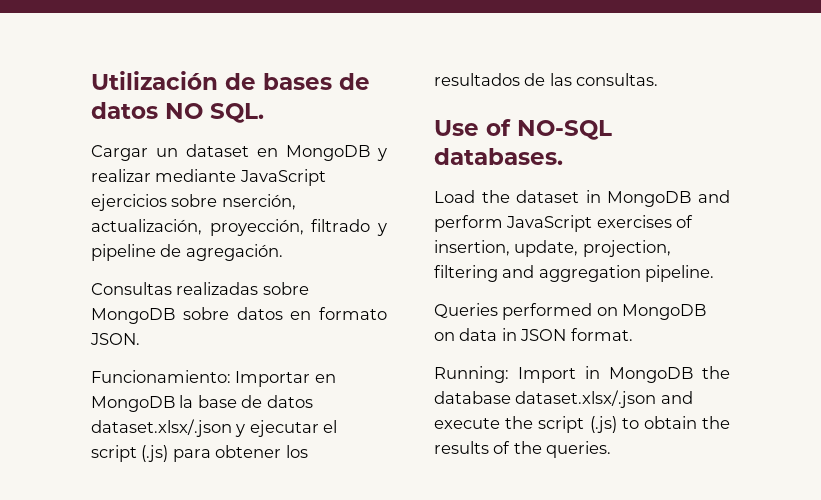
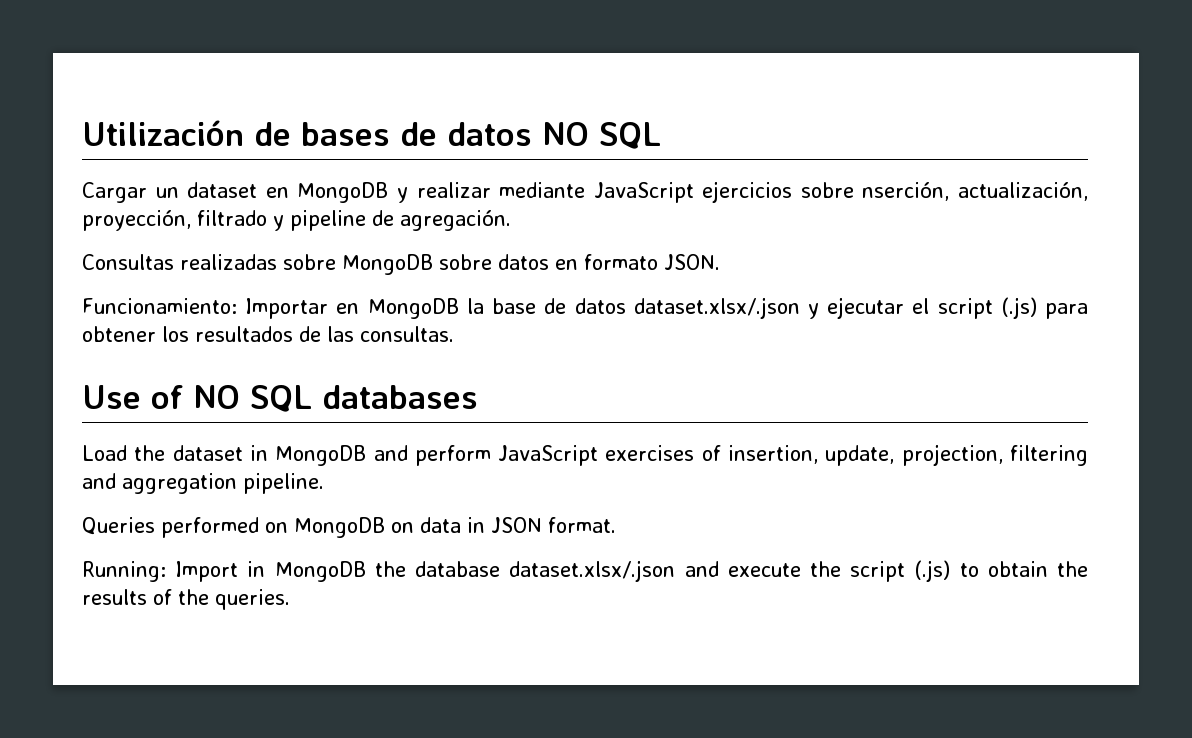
[210,103,264,123] SQL. -> [599,122,661,149] SQL
[517,120,612,140] [434,148,563,165] NO-SQL databases. -> [193,385,478,412] NO SQL databases

